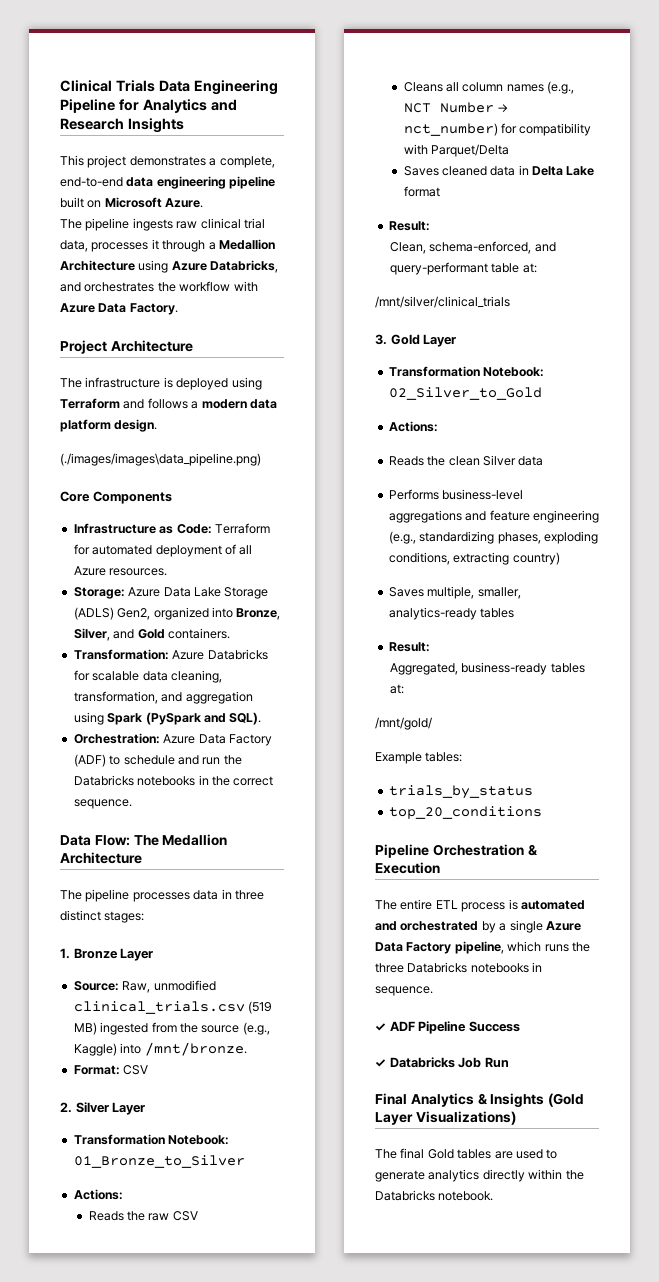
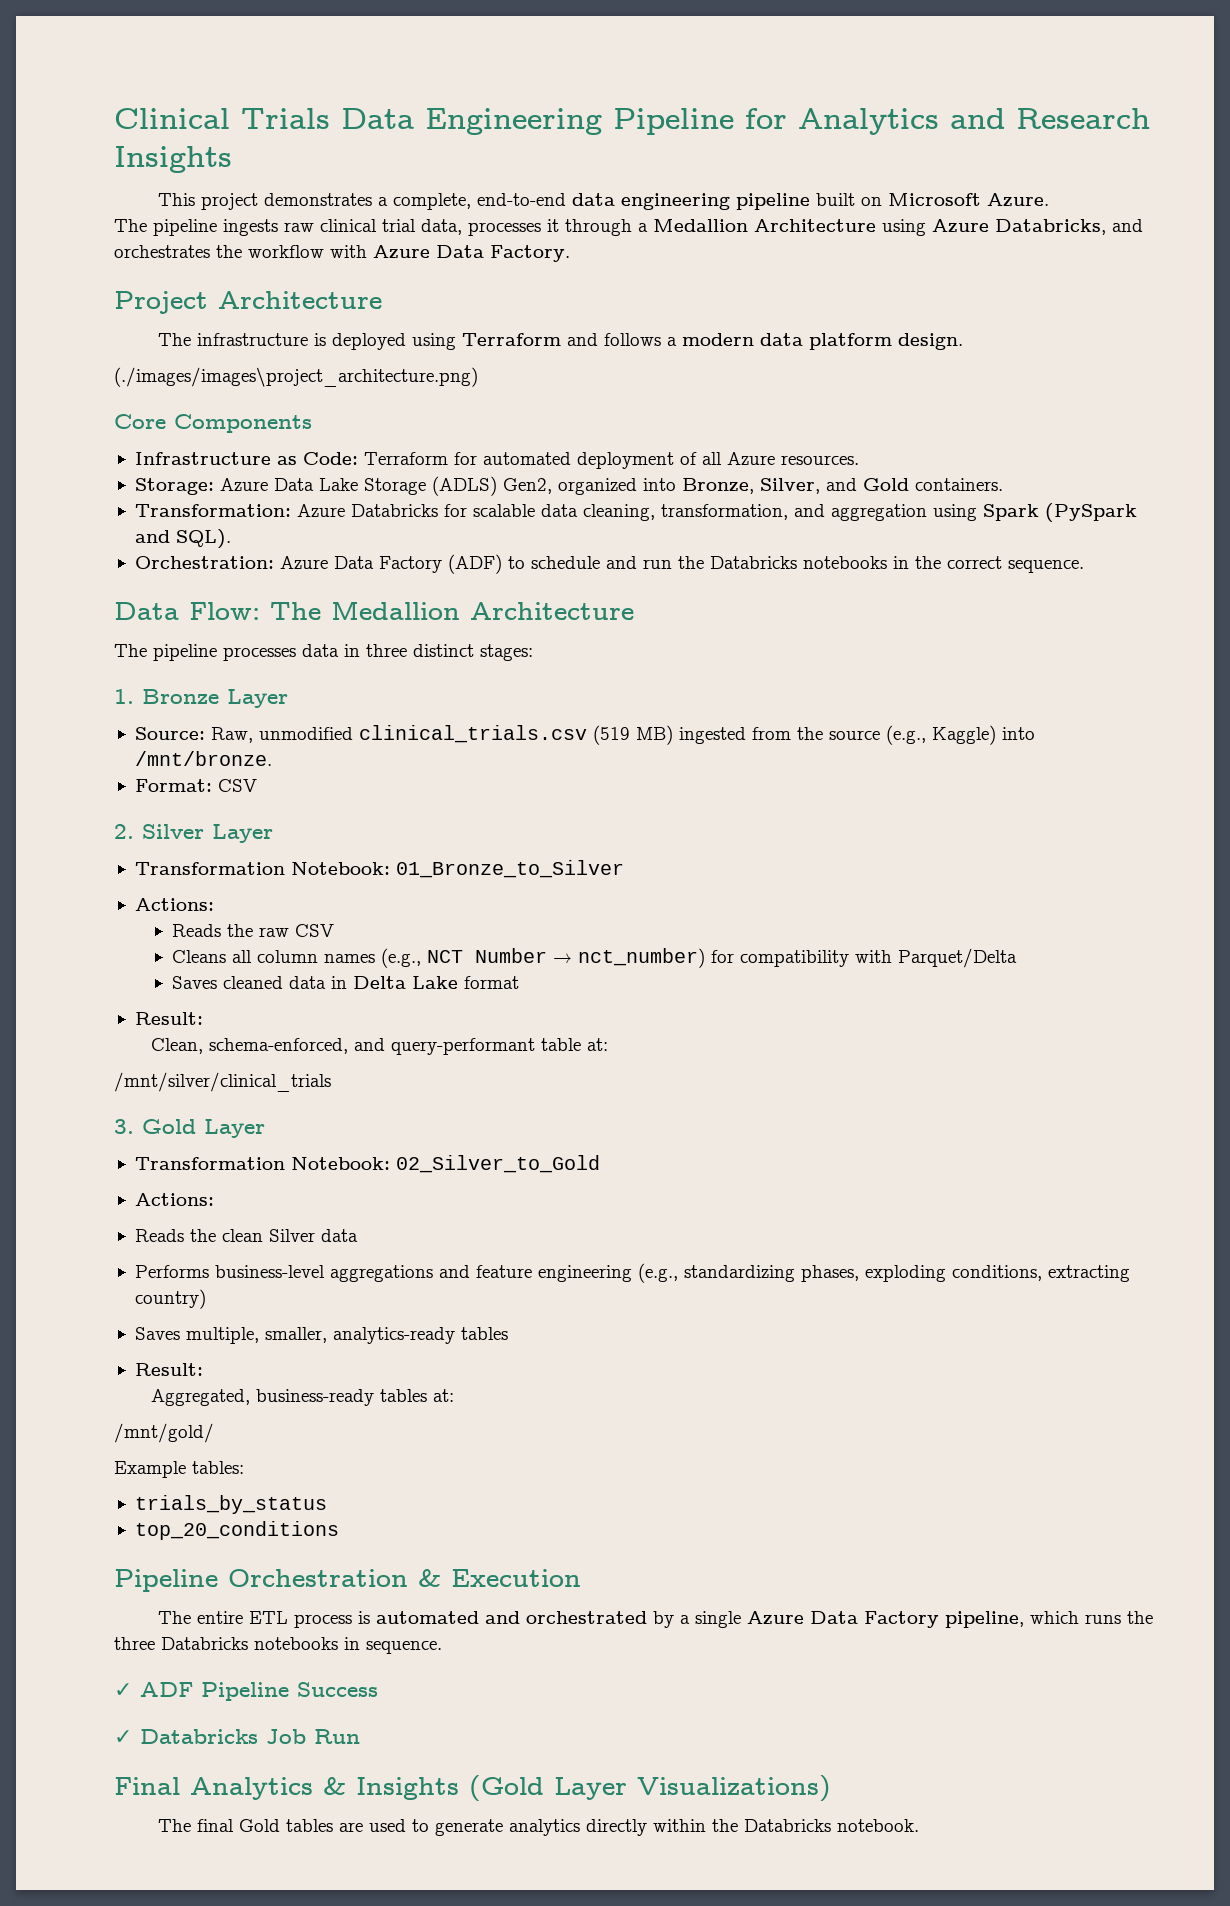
[60,453,261,466] (./images/images\data_pipeline.png) -> [114,367,478,387] (./images/images\project_architecture.png)

